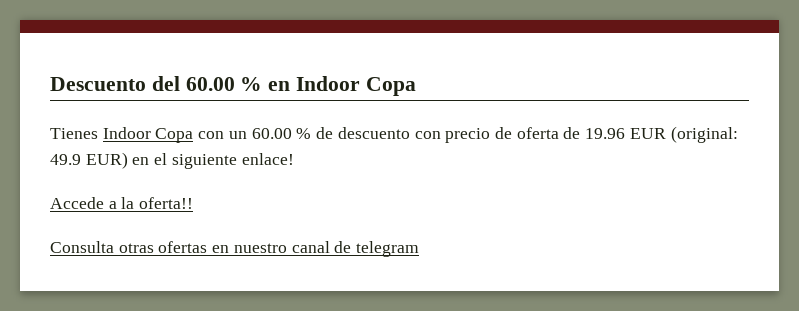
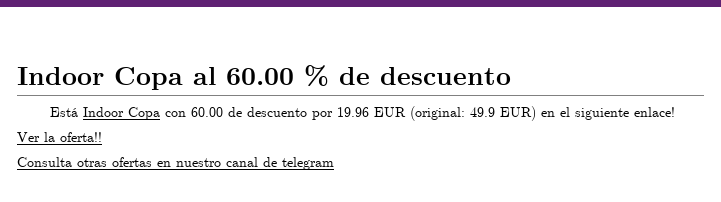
[50,76,416,96] [50,127,581,143] Descuento del 60.00 % en Indoor Copa // Tienes Indoor Copa con un 60.00 % de descuento con precio de oferta de -> [17,65,511,90] [50,107,334,120] Indoor Copa al 60.00 % de descuento // Está Indoor Copa con 60.00 de descuento por
[50,197,117,209] Accede a -> [17,132,40,142] Ver

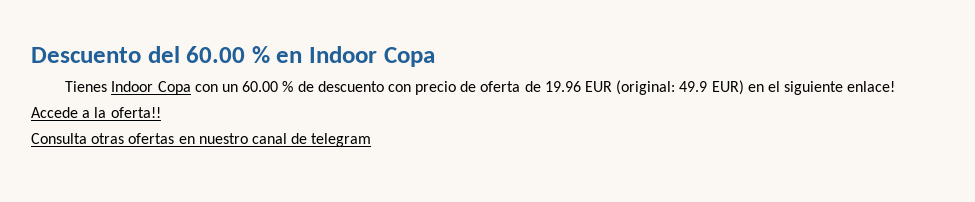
[17,65,511,90] [50,107,334,120] Indoor Copa al 60.00 % de descuento // Está Indoor Copa con 60.00 de descuento por -> [31,46,435,67] [65,81,541,95] Descuento del 60.00 % en Indoor Copa // Tienes Indoor Copa con un 60.00 % de descuento con precio de oferta de
[17,132,40,142] Ver -> [31,107,91,118] Accede a

